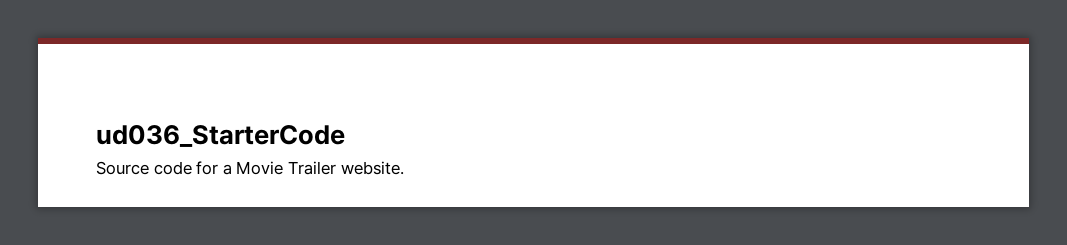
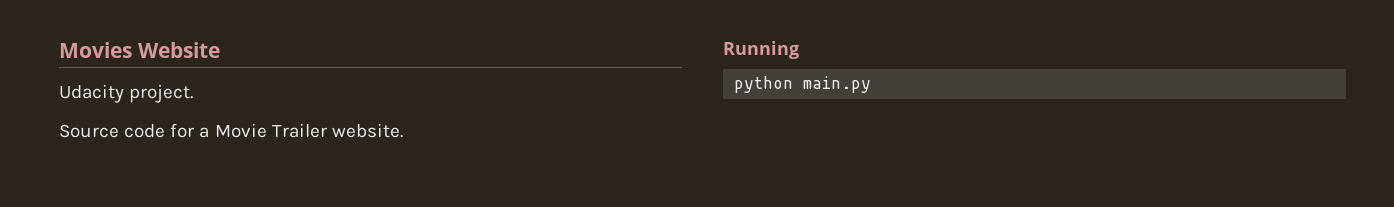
[96,125,345,147] ud036_StarterCode -> [59,42,220,58] [59,84,194,103] Movies Website // Udacity project.
(404, 168) none -> [723,41,799,59] [734,76,872,93] // Running // python main.py

